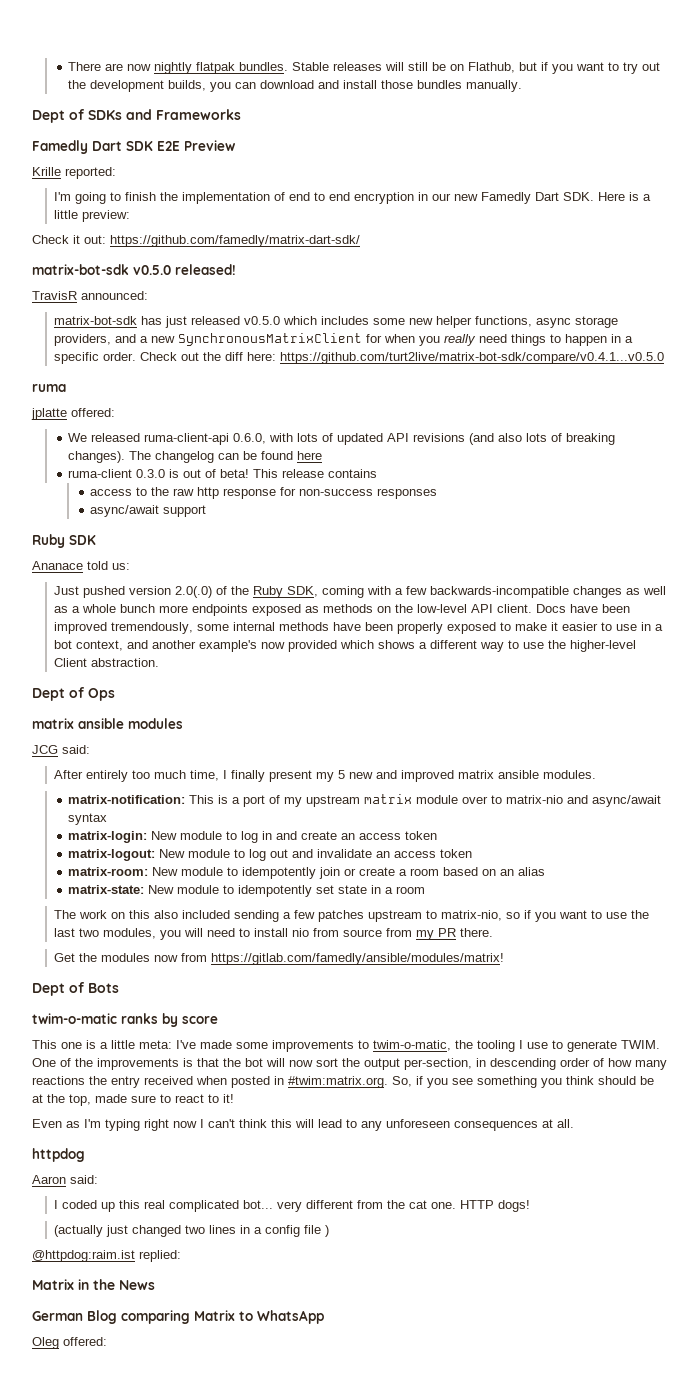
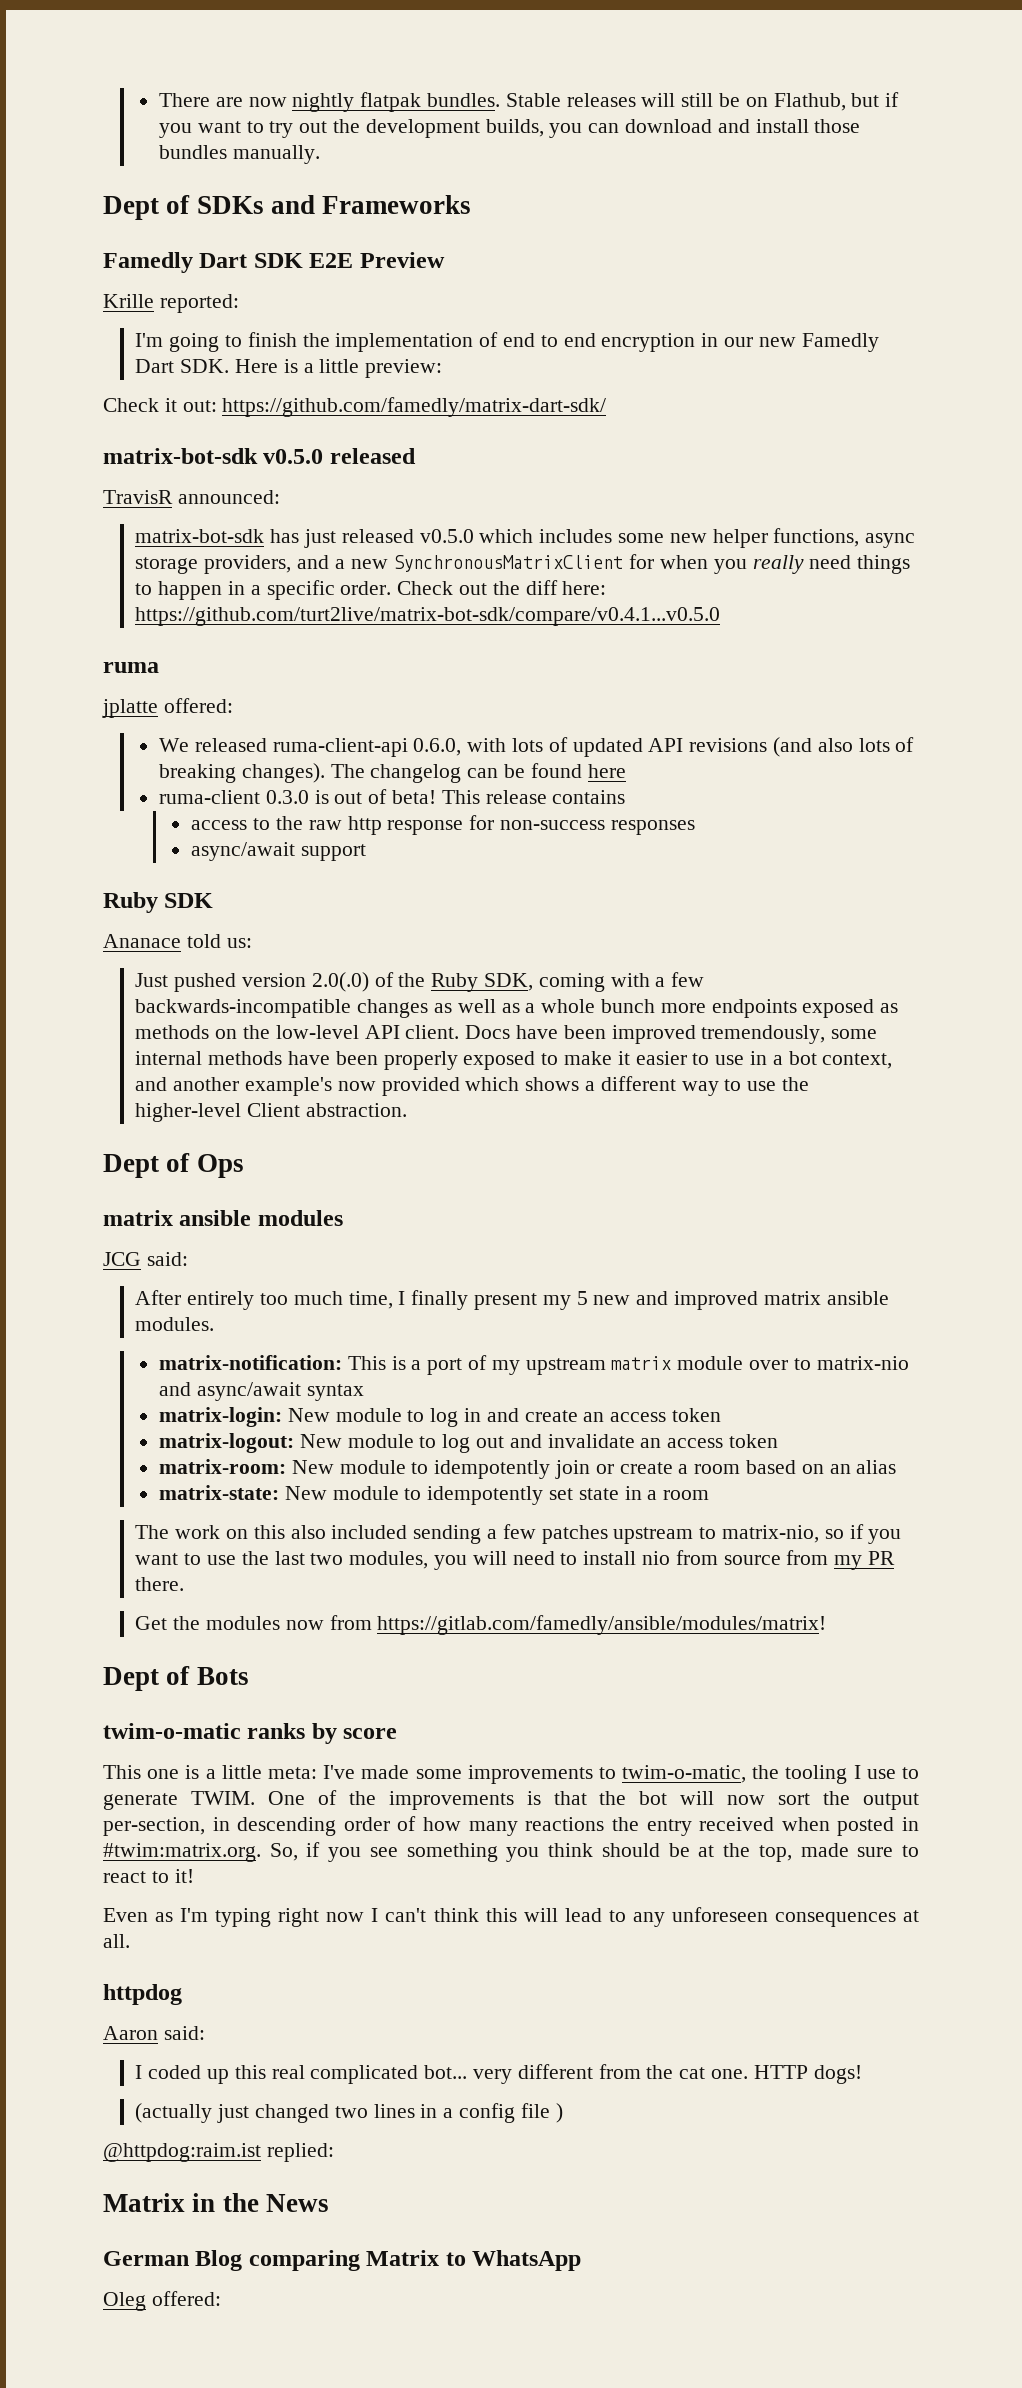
[175,264,236,275] released! -> [329,448,416,464] released

